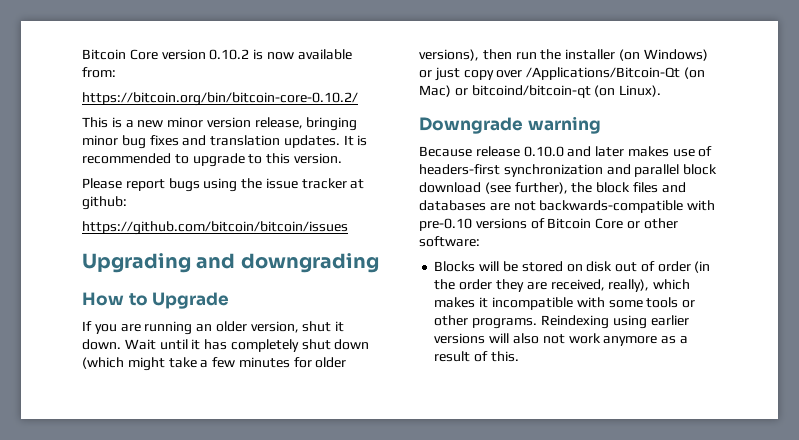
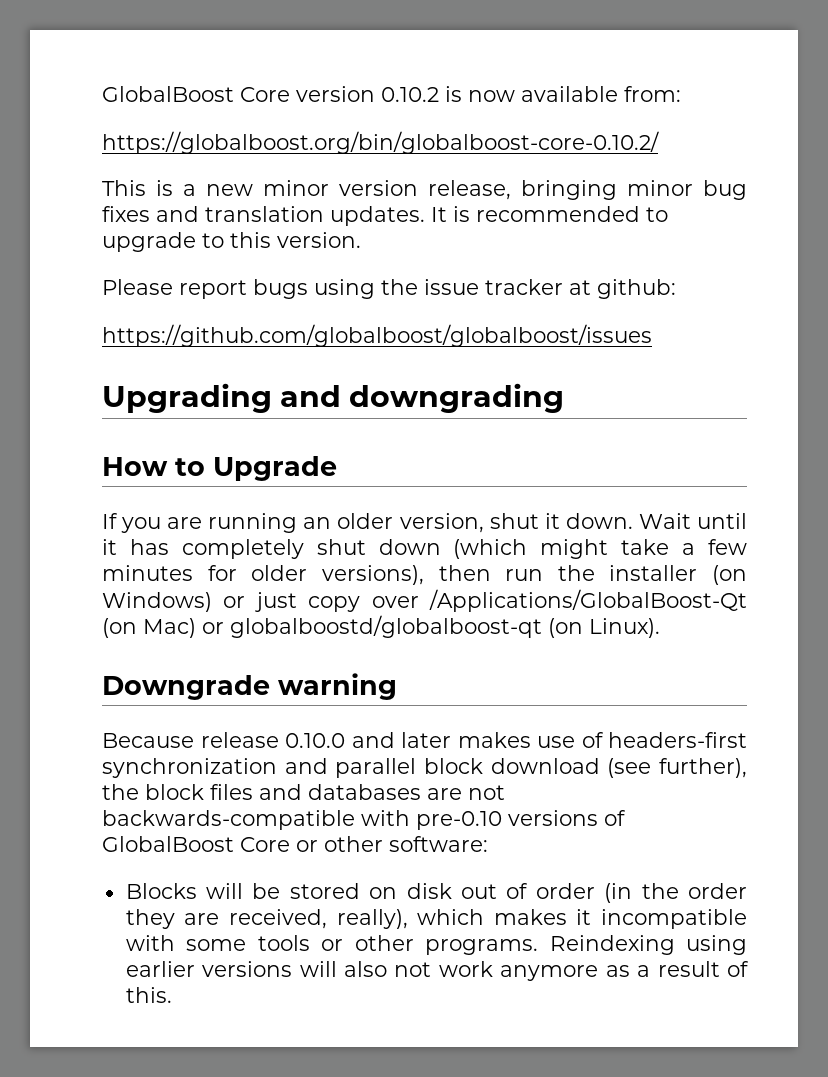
[82,49,126,60] Bitcoin -> [102,86,234,102] GlobalBoost
[82,92,358,106] https://bitcoin.org/bin/bitcoin-core-0.10.2/ -> [102,131,659,154] https://globalboost.org/bin/globalboost-core-0.10.2/
[82,221,348,235] https://github.com/bitcoin/bitcoin/issues -> [102,324,652,347] https://github.com/globalboost/globalboost/issues
[526,67,681,80] /Applications/Bitcoin-Qt -> [429,589,747,612] /Applications/GlobalBoost-Qt
[471,85,591,98] bitcoind/bitcoin-qt -> [230,615,542,638] globalboostd/globalboost-qt
[547,218,592,229] Bitcoin -> [102,836,234,852] GlobalBoost

